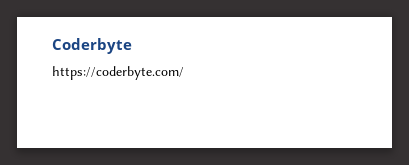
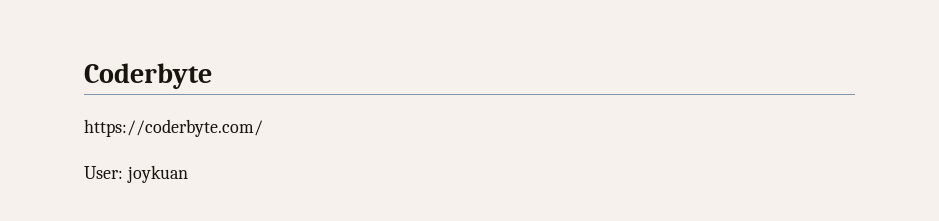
(184, 73) none -> [84,165,188,183] // User: joykuan

